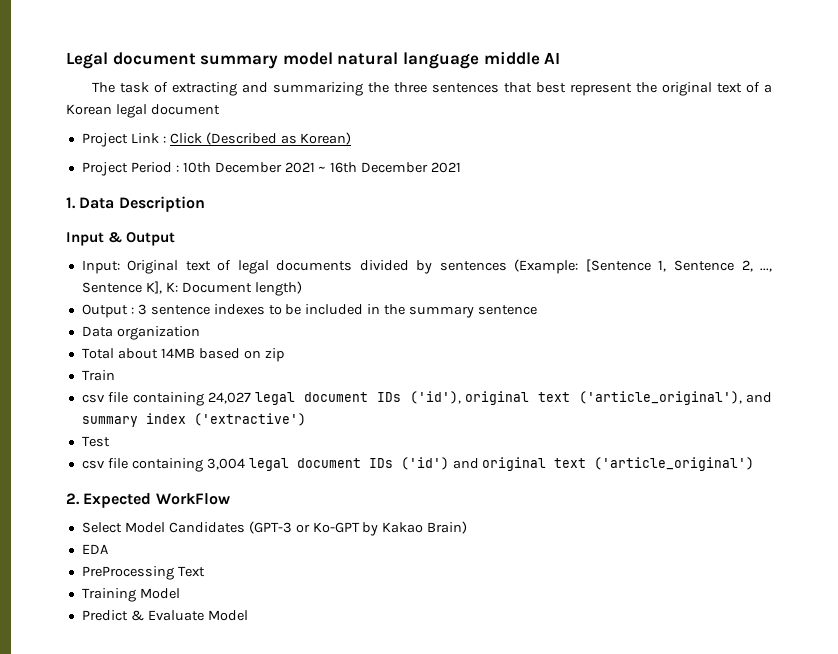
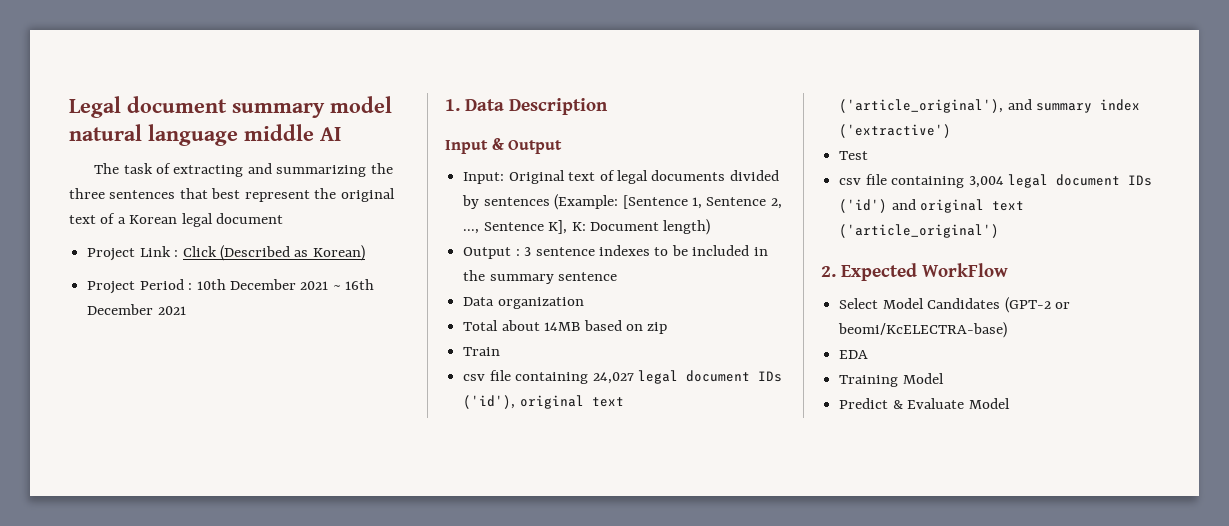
[248,521,468,536] (GPT-3 or Ko-GPT by Kakao Brain) -> [1004,297,1070,313] [838,322,1008,338] (GPT-2 or beomi/KcELECTRA-base)
[81,566,205,580] // PreProcessing Text -> (869, 354) none

